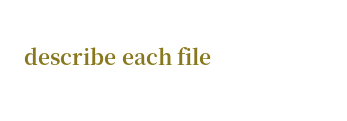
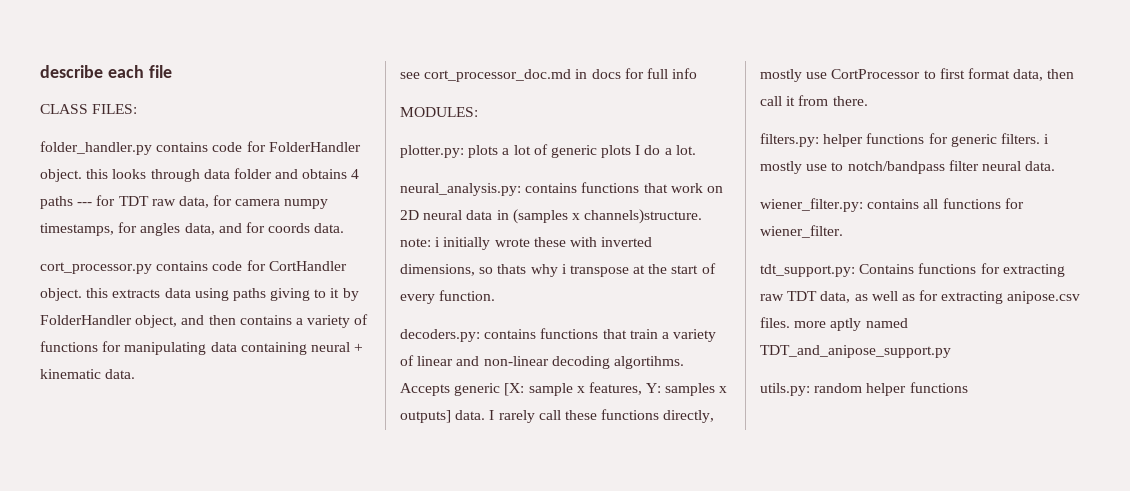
(212, 56) none -> [40,104,138,114] [40,141,361,155] [40,168,360,182] [40,195,329,209] [40,222,345,236] [40,260,347,274] [40,288,359,301] [40,314,369,328] [40,341,364,355] [40,369,136,379] [400,68,698,82] [400,107,478,117] [400,144,696,158] [400,182,723,196] [400,209,703,224] [400,237,653,250] [400,263,716,277] [400,290,496,304] [400,328,717,342] [400,355,684,369] [400,382,728,396] [400,409,715,423] [760,68,1075,82] [760,95,868,106] [760,133,1050,147] [760,160,1056,174] [760,198,1024,212] [760,225,843,238] [760,263,1065,277] [760,290,1081,304] [760,317,908,331] [760,345,951,358] [760,382,968,396] // CLASS FILES: // folder_handler.py contains code for FolderHandler object. this looks through data folder and obtains 4 paths --- for TDT raw data, for camera numpy timestamps, for angles data, and for coords data. // cort_processor.py contains code for CortHandler object. this extracts data using paths giving to it by FolderHandler object, and then contains a variety of functions for manipulating data containing neural + kinematic data. // see cort_processor_doc.md in docs for full info // MODULES: // plotter.py: plots a lot of generic plots I do a lot. // neural_analysis.py: contains functions that work on 2D neural data in (samples x channels)structure. note: i initially wrote these with inverted dimensions, so thats why i transpose at the start of every function. // decoders.py: contains functions that train a variety of linear and non-linear decoding algortihms. Accepts generic [X: sample x features, Y: samples x outputs] data. I rarely call these functions directly, mostly use CortProcessor to first format data, then call it from there. // filters.py: helper functions for generic filters. i mostly use to notch/bandpass filter neural data. // wiener_filter.py: contains all functions for wiener_filter. // tdt_support.py: Contains functions for extracting raw TDT data, as well as for extracting anipose.csv files. more aptly named TDT_and_anipose_support.py // utils.py: random helper functions

